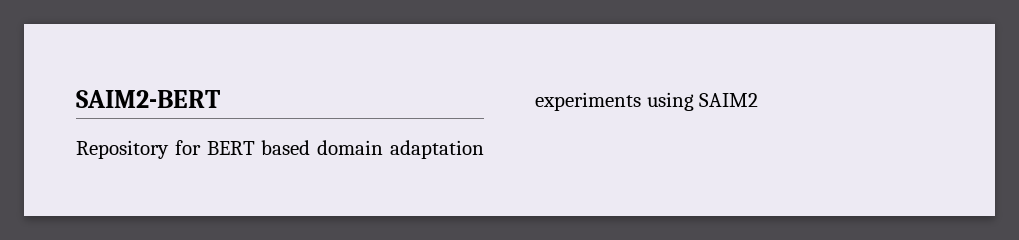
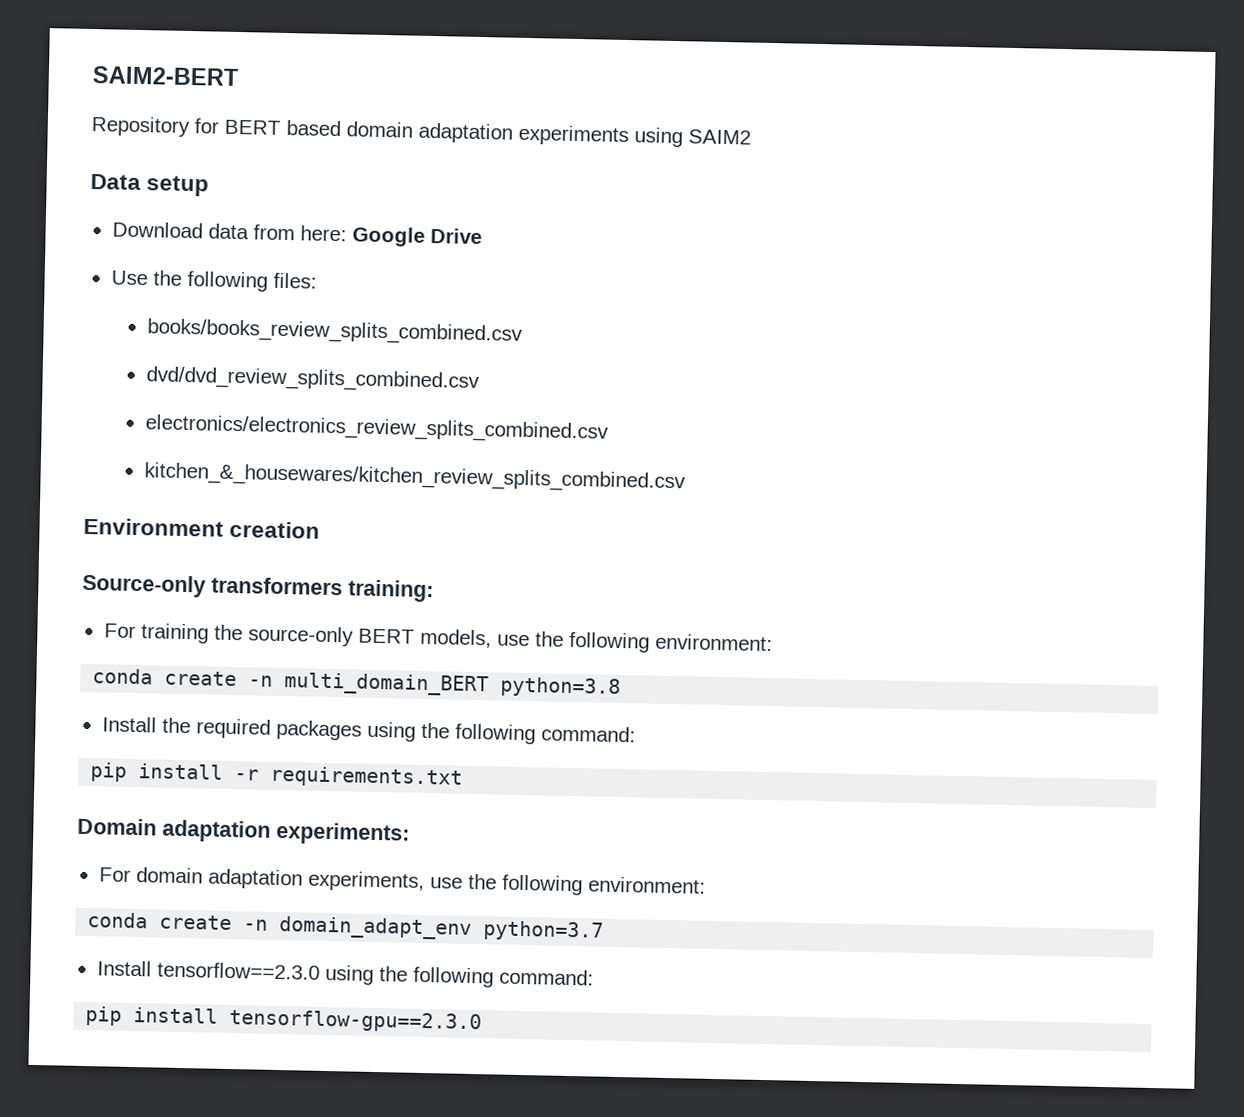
(759, 100) none -> [90,173,210,197] [111,221,482,247] [110,270,317,292] [146,318,523,346] [145,366,480,394] [144,414,609,444] [143,462,686,494] [83,517,321,539] [82,573,434,603] [103,623,773,653] [92,668,622,699] [101,716,636,745] [90,762,464,789] [77,817,410,846] [98,867,706,896] [87,912,605,942] [96,960,594,988] [85,1006,483,1034] // Data setup // Download data from here: Google Drive // Use the following files: // books/books_review_splits_combined.csv // dvd/dvd_review_splits_combined.csv // electronics/electronics_review_splits_combined.csv // kitchen_&_housewares/kitchen_review_splits_combined.csv // Environment creation // Source-only transformers training: // For training the source-only BERT models, use the following environment: // conda create -n multi_domain_BERT python=3.8 // Install the required packages using the following command: // pip install -r requirements.txt // Domain adaptation experiments: // For domain adaptation experiments, use the following environment: // conda create -n domain_adapt_env python=3.7 // Install tensorflow==2.3.0 using the following command: // pip install tensorflow-gpu==2.3.0

